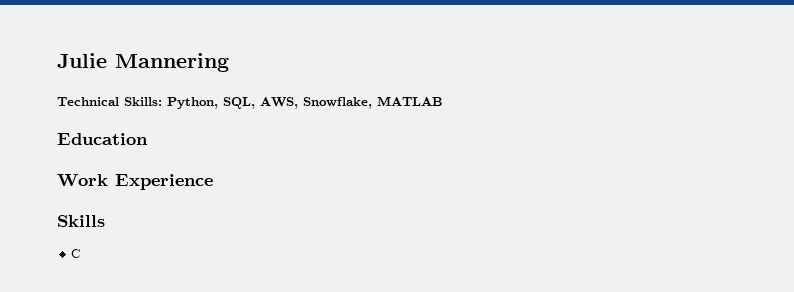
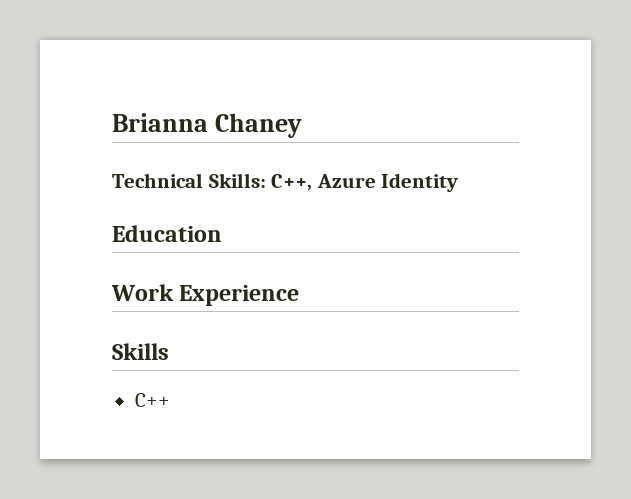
[57,53,229,72] Julie Mannering -> [112,113,303,138] Brianna Chaney
[167,96,443,109] Python, SQL, AWS, Snowflake, MATLAB -> [271,173,459,192] C++, Azure Identity
[71,249,81,258] C -> [134,393,170,407] C++

